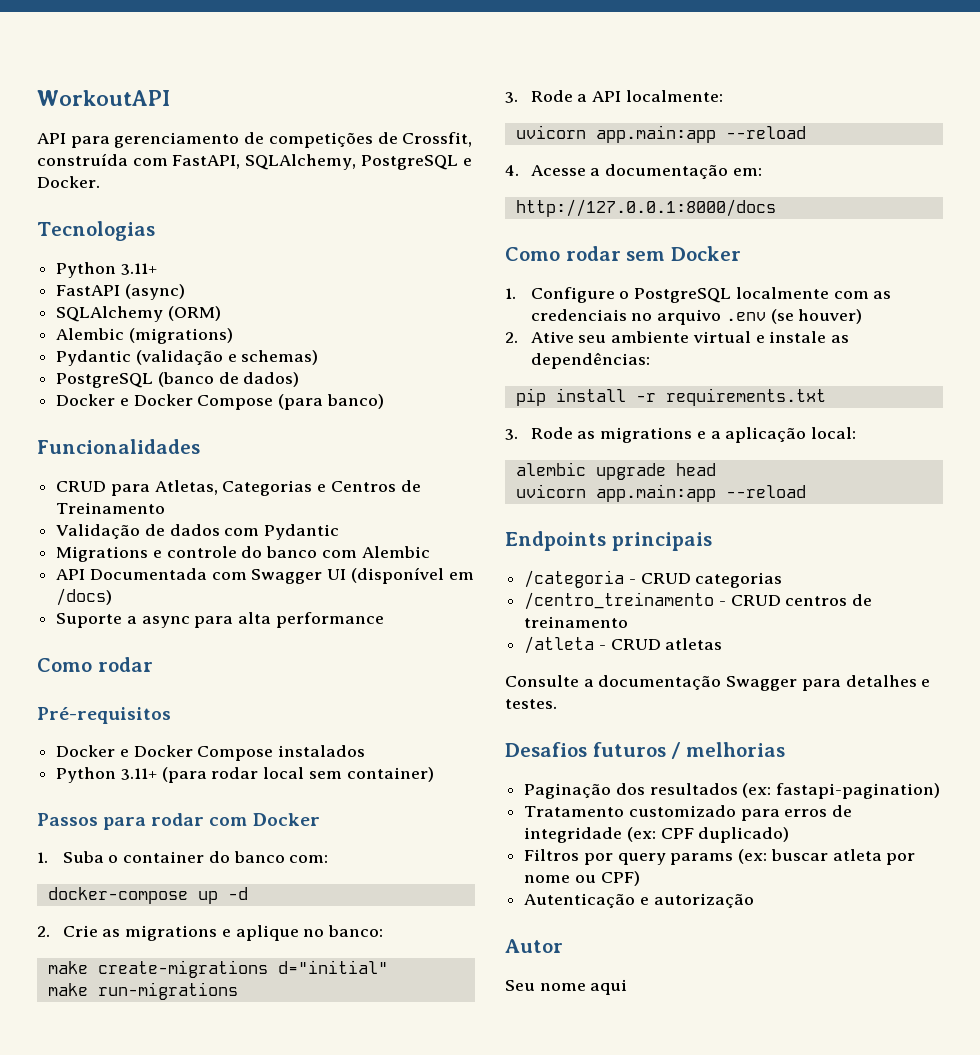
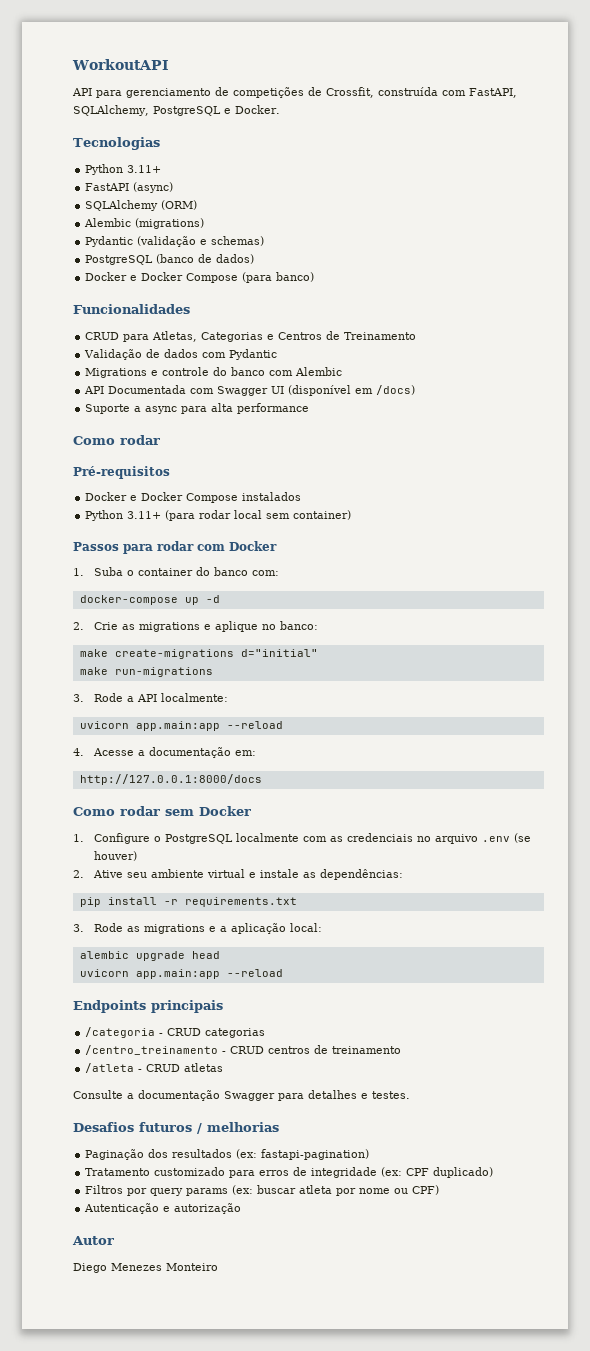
[505,979,628,995] Seu nome aqui -> [73,1263,218,1273] Diego Menezes Monteiro

